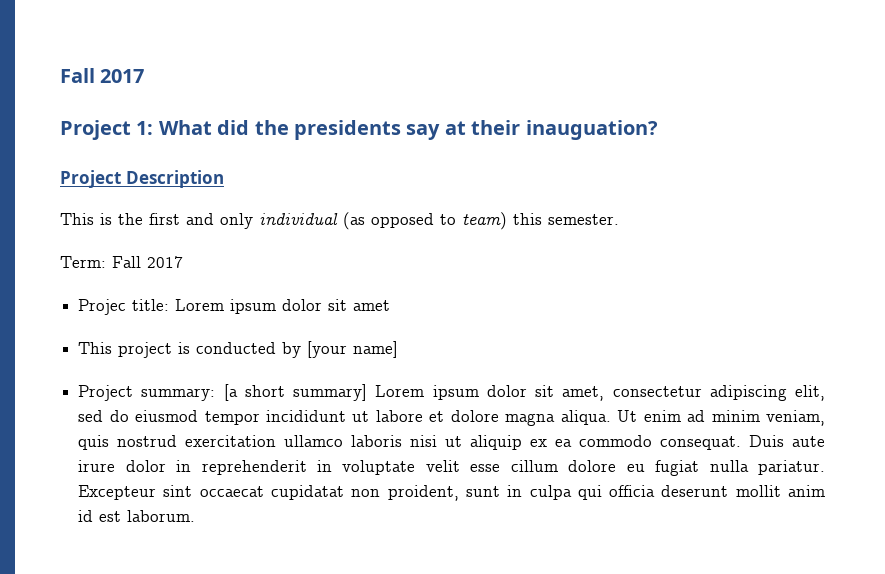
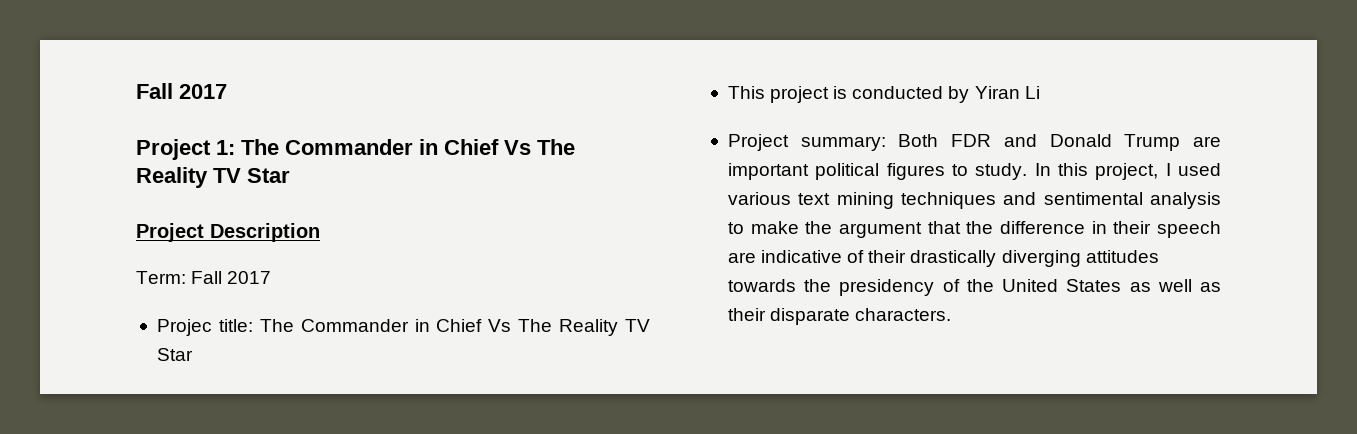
[158,120,658,140] [60,170,224,188] [60,212,619,230] What did the presidents say at their inauguation? // Project Description // This is the first and only individual (as opposed to team) this semester. -> [241,139,575,155] [136,167,290,188] [136,223,320,242] The Commander in Chief Vs The Reality TV Star // Project Description
[175,299,391,314] Lorem ipsum dolor sit amet -> [259,319,650,336] [156,348,193,361] The Commander in Chief Vs The Reality TV Star
[307,341,399,358] [your name] -> [974,86,1040,99] Yiran Li
[223,384,825,401] [78,410,826,426] [78,435,826,450] [78,460,826,476] [78,485,826,501] [78,510,196,522] [a short summary] Lorem ipsum dolor sit amet, consectetur adipiscing elit, sed do eiusmod tempor incididunt ut labore et dolore magna aliqua. Ut enim ad minim veniam, quis nostrud exercitation ullamco laboris nisi ut aliquip ex ea commodo consequat. Duis aute irure dolor in reprehenderit in voluptate velit esse cillum dolore eu fugiat nulla pariatur. Excepteur sint occaecat cupidatat non proident, sunt in culpa qui officia deserunt mollit anim id est laborum. -> [898,134,1221,151] [727,163,1221,180] [727,192,1221,209] [727,221,1221,238] [727,250,1159,267] [727,279,1221,296] [727,308,952,325] Both FDR and Donald Trump are important political figures to study. In this project, I used various text mining techniques and sentimental analysis to make the argument that the difference in their speech are indicative of their drastically diverging attitudes towards the presidency of the United States as well as their disparate characters.

